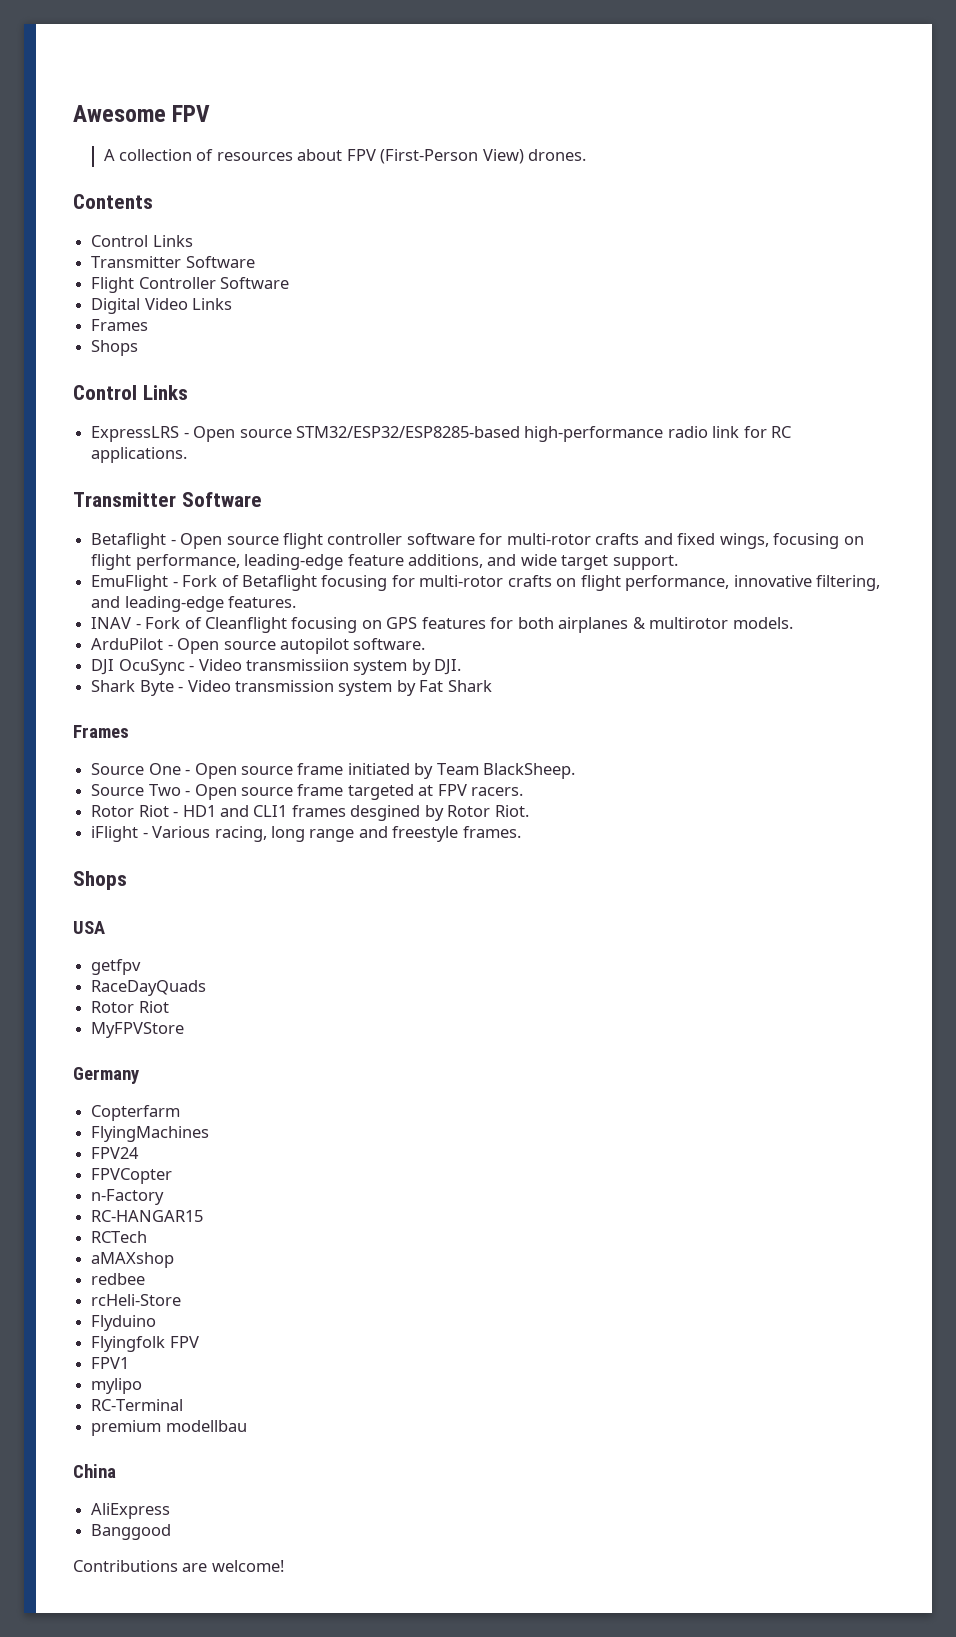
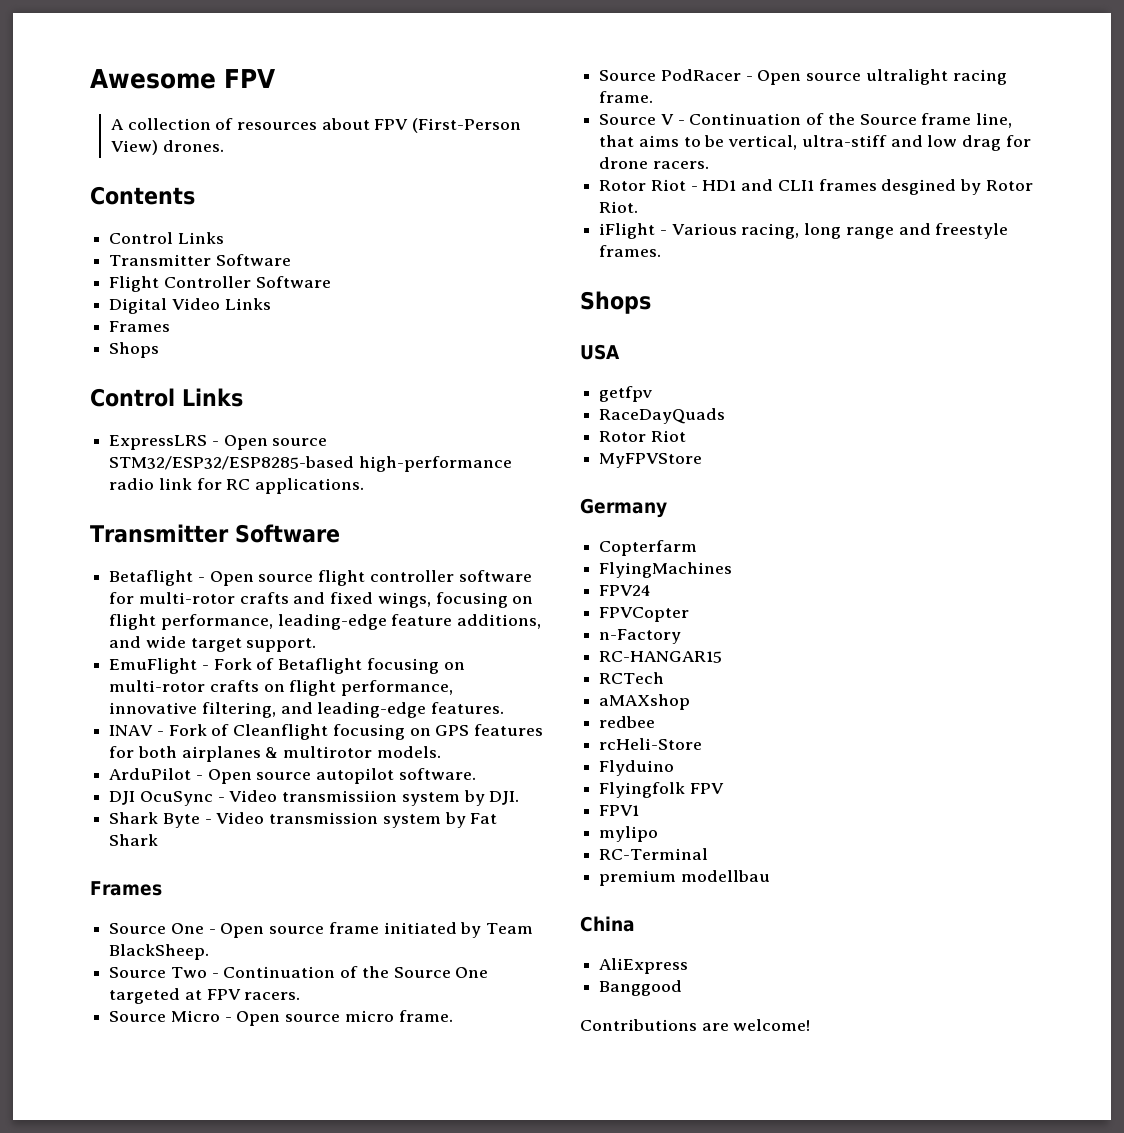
[391,575,415,587] for -> [443,662,465,670] on
[194,784,344,800] Open source frame -> [223,966,489,978] Continuation of the Source One
(524, 791) none -> [109,1010,453,1026] [599,69,1007,85] [599,91,654,103] [599,113,1013,128] [599,135,1031,151] [599,157,709,169] // Source Micro - Open source micro frame. // Source PodRacer - Open source ultralight racing frame. // Source V - Continuation of the Source frame line, that aims to be vertical, ultra-stiff and low drag for drone racers.

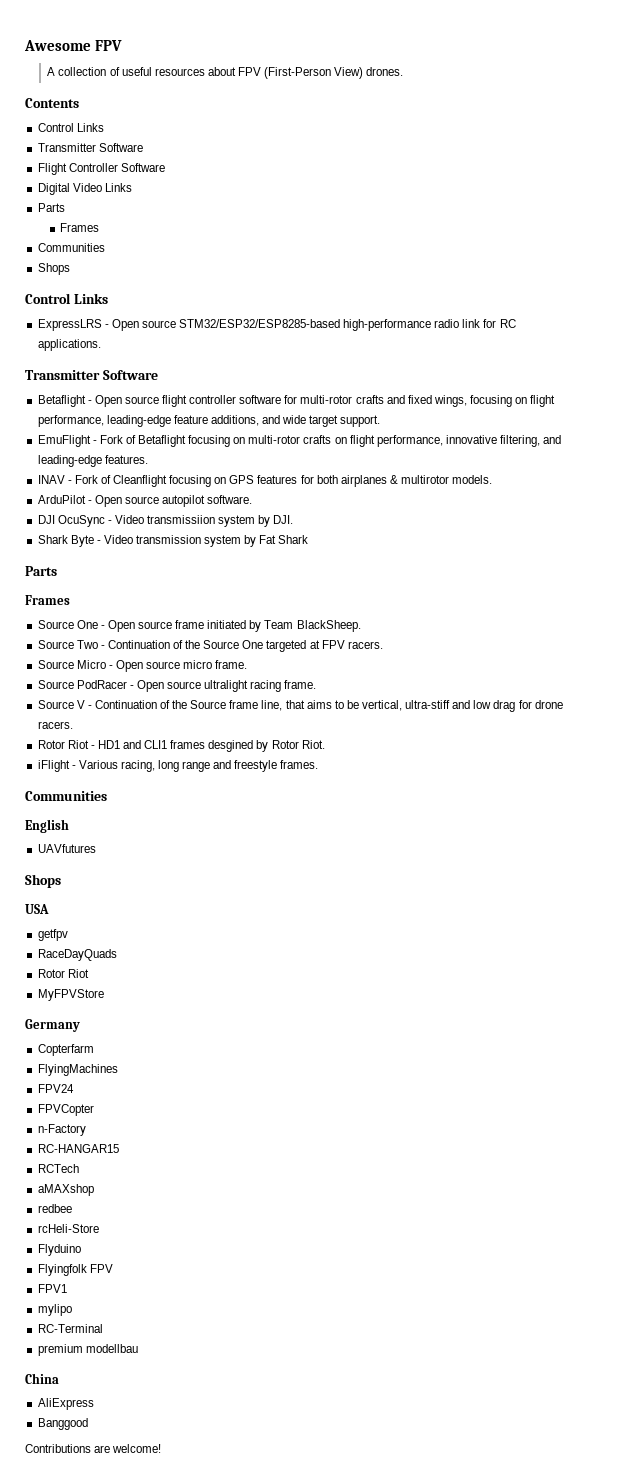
(234, 124) none -> [121,67,152,76] useful
[109,321,171,332] // Frames -> [37,203,65,212] [59,223,99,232] [37,243,105,252] // Parts // Frames // Communities
(159, 840) none -> [25,566,57,576] // Parts
(662, 251) none -> [25,791,107,801] [25,819,69,833] [37,844,96,853] // Communities // English // UAVfutures

